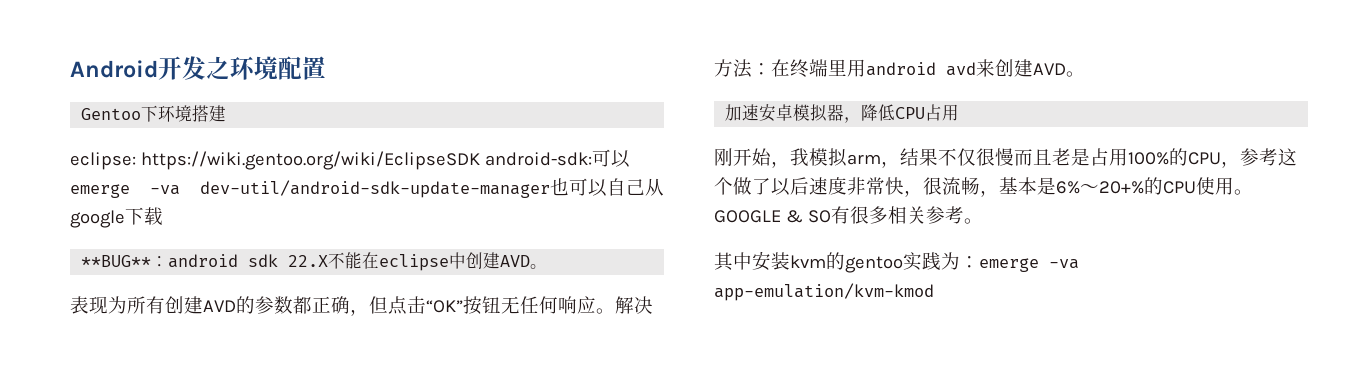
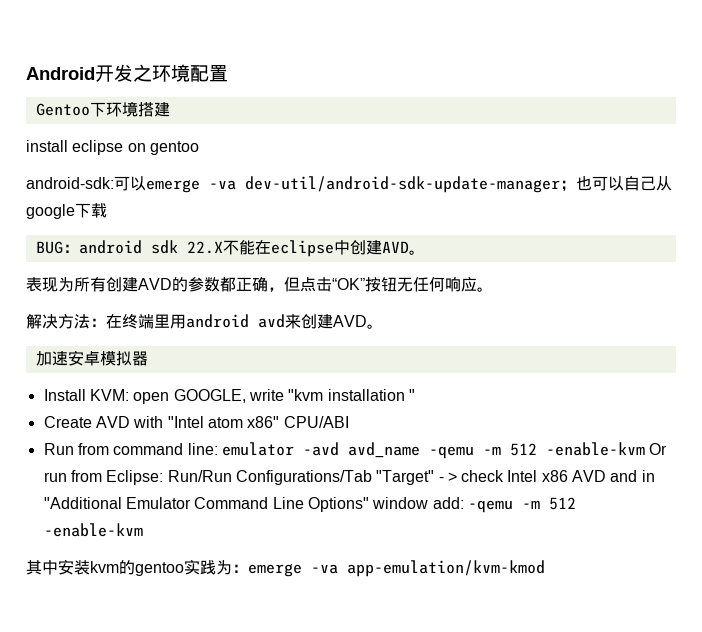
[70,151,480,170] eclipse: https://wiki.gentoo.org/wiki/EclipseSDK -> [26,140,199,155] install eclipse on gentoo //
(550, 189) none -> [560,180,576,192] ；
[81,255,152,267] **BUG** -> [35,241,63,254] BUG
(615, 311) none -> (493, 289) //
[844,104,960,123] [714,148,1297,168] [714,177,1253,197] [714,206,983,224] ，降低CPU占用 // 刚开始，我模拟arm，结果不仅很慢而且老是占用100%的CPU，参考这个做了以后速度非常快，很流畅，基本是6%～20+%的CPU使用。GOOGLE & SO有很多相关参考。 -> [43,389,415,404] [43,416,349,428] [43,442,668,459] [43,470,655,485] [43,497,576,513] [43,523,143,537] // Install KVM: open GOOGLE, write "kvm installation " // Create AVD with "Intel atom x86" CPU/ABI // Run from command line: emulator -avd avd_name -qemu -m 512 -enable-kvm Or run from Eclipse: Run/Run Configurations/Tab "Target" - > check Intel x86 AVD and in "Additional Emulator Command Line Options" window add: -qemu -m 512 -enable-kvm

